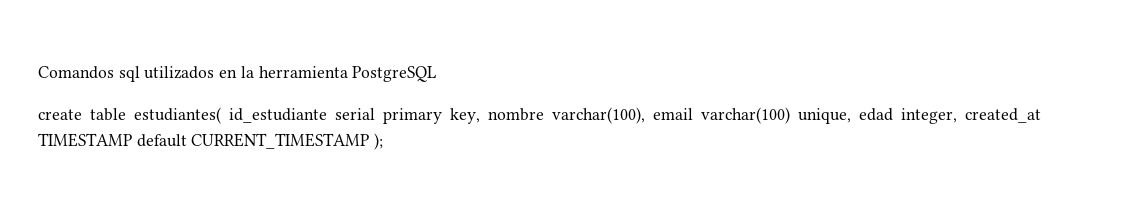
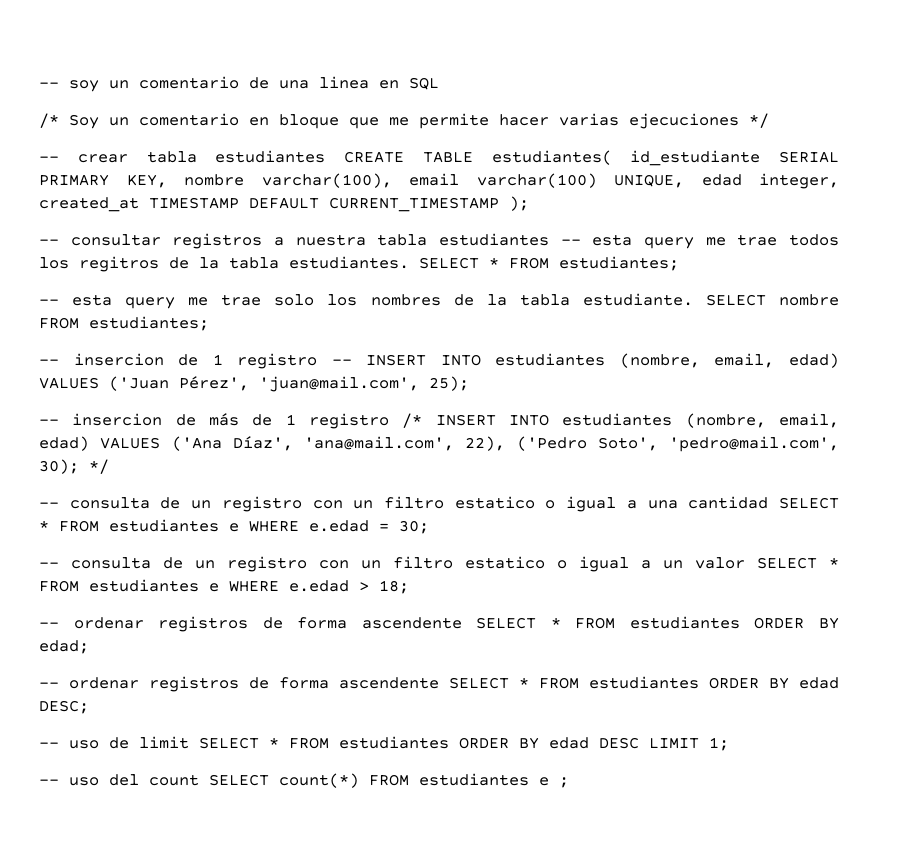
[38,66,437,82] [38,107,480,124] Comandos sql utilizados en la herramienta PostgreSQL // create table estudiantes( id_estudiante serial primary key, -> [39,76,439,92] [39,113,769,129] [39,150,839,166] [39,174,167,188] -- soy un comentario de una linea en SQL // /* Soy un comentario en bloque que me permite hacer varias ejecuciones */ // -- crear tabla estudiantes CREATE TABLE estudiantes( id_estudiante SERIAL PRIMARY KEY,
[798,108,851,124] unique, -> [614,174,684,188] UNIQUE,
[136,134,187,147] default -> [249,197,319,209] DEFAULT
(384, 141) none -> [39,233,839,249] [39,256,679,272] [39,293,840,309] [39,316,209,331] [39,353,839,369] [39,376,469,392] [39,413,840,429] [39,436,839,452] [39,459,109,474] [39,496,839,512] [39,519,429,534] [39,556,839,572] [39,579,409,594] [39,616,839,632] [39,640,89,654] [39,676,839,692] [39,700,89,714] [39,736,729,751] [39,773,569,788] // -- consultar registros a nuestra tabla estudiantes -- esta query me trae todos los regitros de la tabla estudiantes. SELECT * FROM estudiantes; // -- esta query me trae solo los nombres de la tabla estudiante. SELECT nombre FROM estudiantes; // -- insercion de 1 registro -- INSERT INTO estudiantes (nombre, email, edad) VALUES ('Juan Pérez', 'juan@mail.com', 25); // -- insercion de más de 1 registro /* INSERT INTO estudiantes (nombre, email, edad) VALUES ('Ana Díaz', 'ana@mail.com', 22), ('Pedro Soto', 'pedro@mail.com', 30); */ // -- consulta de un registro con un filtro estatico o igual a una cantidad SELECT * FROM estudiantes e WHERE e.edad = 30; // -- consulta de un registro con un filtro estatico o igual a un valor SELECT * FROM estudiantes e WHERE e.edad > 18; // -- ordenar registros de forma ascendente SELECT * FROM estudiantes ORDER BY edad; // -- ordenar registros de forma ascendente SELECT * FROM estudiantes ORDER BY edad DESC; // -- uso de limit SELECT * FROM estudiantes ORDER BY edad DESC LIMIT 1; // -- uso del count SELECT count(*) FROM estudiantes e ;

